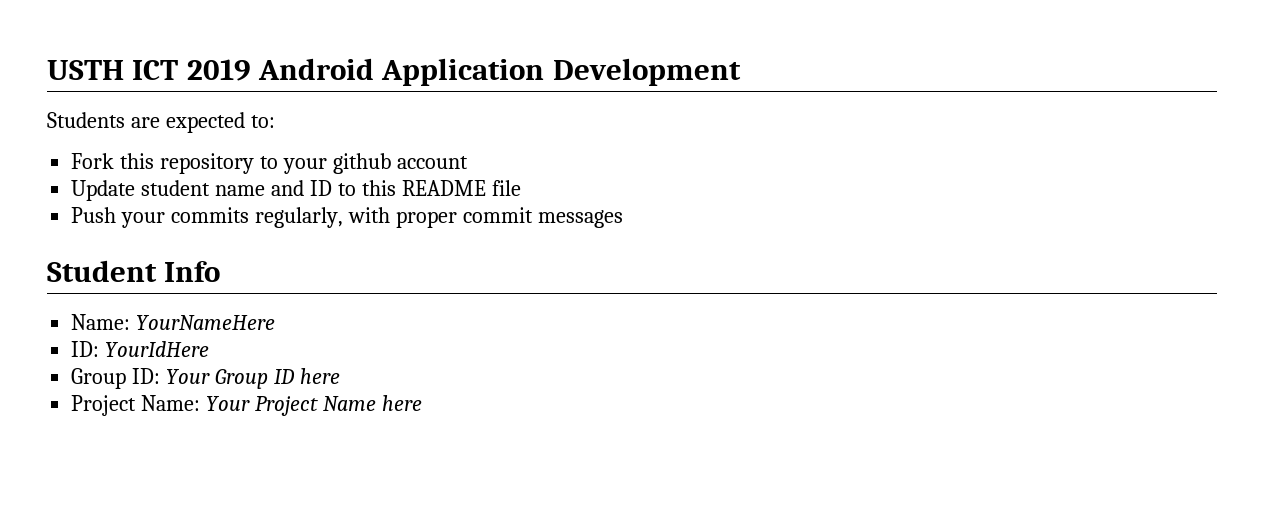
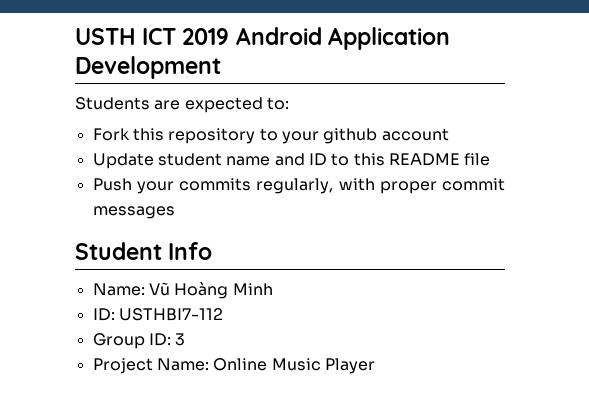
[136,315,276,330] [71,341,210,357] YourNameHere // ID: YourIdHere -> [148,282,273,299] [92,308,223,321] Vũ Hoàng Minh // ID: USTHBI7-112
[166,368,340,389] [71,395,422,416] Your Group ID here // Project Name: Your Project Name here -> [175,333,186,346] [92,358,375,374] 3 // Project Name: Online Music Player

